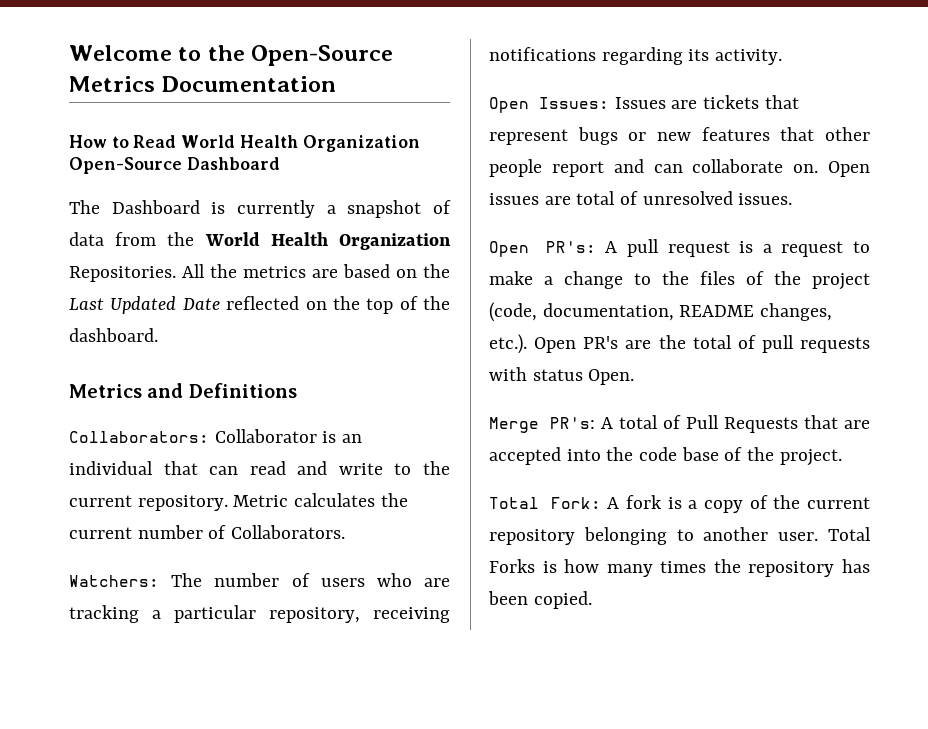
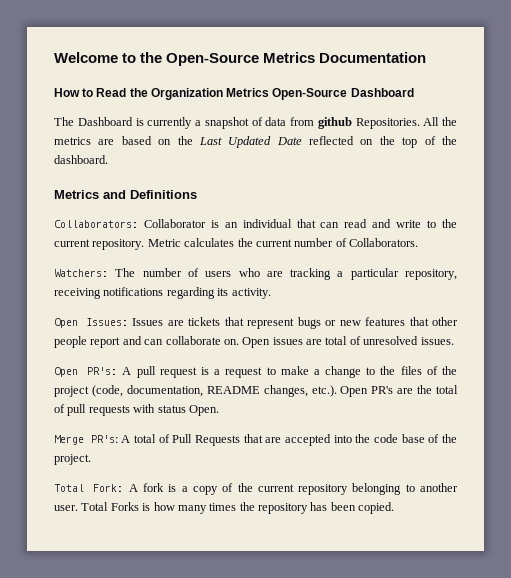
[181,135,420,152] World Health Organization -> [129,88,270,100] the Organization Metrics
[167,232,451,250] the World Health Organization -> [317,117,352,129] github

